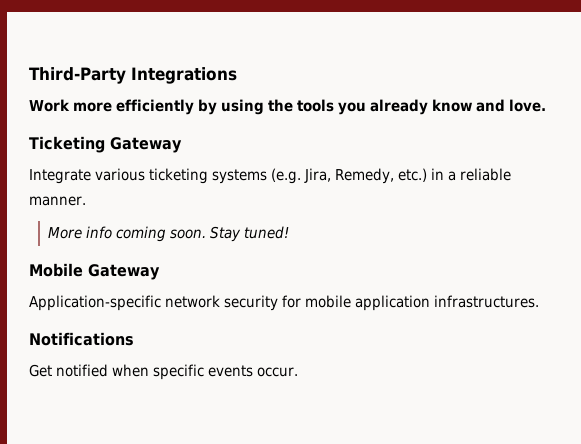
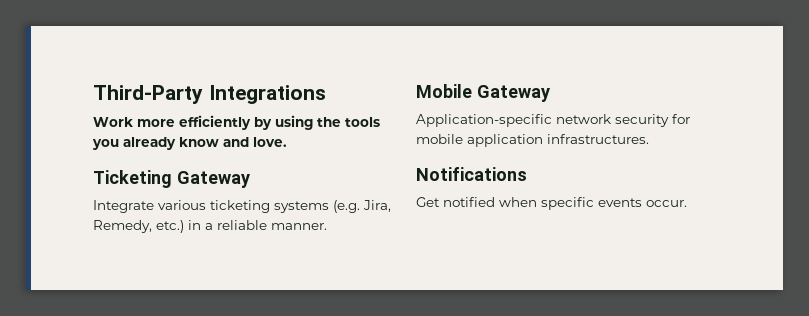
[48,226,290,242] // More info coming soon. Stay tuned! -> (327, 226) none

